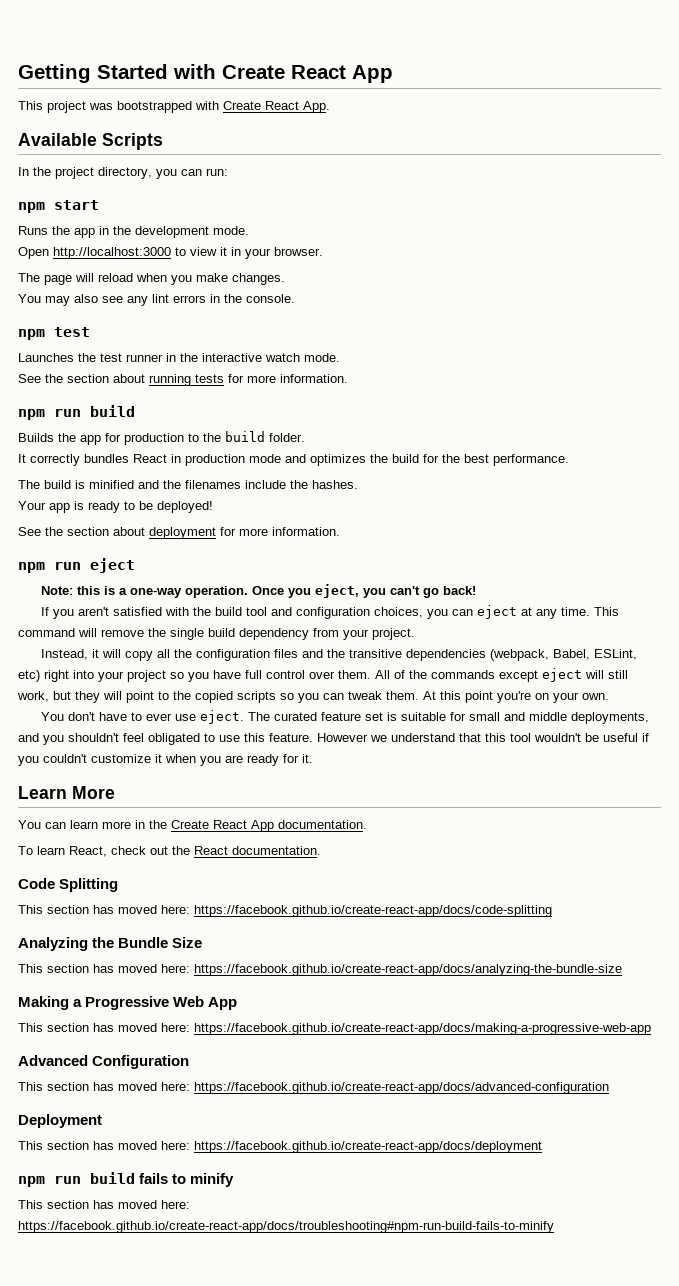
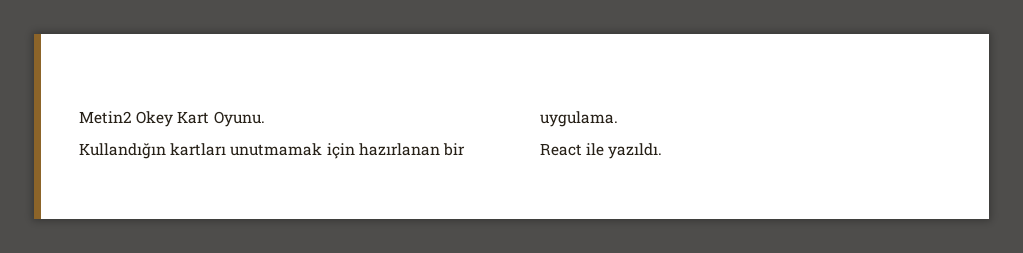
[18,64,393,83] [18,101,330,113] [18,133,163,150] [18,167,228,179] [18,200,99,213] [18,226,249,238] [18,247,323,259] [18,273,285,285] [18,294,295,306] [18,327,90,340] [18,353,340,362] [18,374,348,386] [18,405,135,420] [18,431,305,445] [18,454,569,466] [18,480,358,489] [18,501,213,513] [18,527,340,539] [18,558,135,573] [41,584,477,598] [41,605,620,619] [18,628,415,640] [41,649,638,661] [18,668,628,682] [17,691,609,703] [41,710,650,724] [18,733,649,745] [18,754,313,766] [18,786,115,799] [18,820,367,832] [18,846,321,857] [18,878,119,892] [18,905,552,917] [18,937,203,951] [18,964,622,976] [18,996,238,1010] [18,1023,651,1035] [18,1055,190,1069] [18,1082,609,1094] [18,1114,102,1128] [18,1141,542,1153] [18,1172,235,1187] [18,1200,190,1209] [18,1221,554,1233] Getting Started with Create React App // This project was bootstrapped with Create React App. // Available Scripts // In the project directory, you can run: // npm start // Runs the app in the development mode. // Open http://localhost:3000 to view it in your browser. // The page will reload when you make changes. // You may also see any lint errors in the console. // npm test // Launches the test runner in the interactive watch mode. // See the section about running tests for more information. // npm run build // Builds the app for production to the build folder. // It correctly bundles React in production mode and optimizes the build for the best performance. // The build is minified and the filenames include the hashes. // Your app is ready to be deployed! // See the section about deployment for more information. // npm run eject // Note: this is a one-way operation. Once you eject, you can't go back! // If you aren't satisfied with the build tool and configuration choices, you can eject at any time. This command will remove the single build dependency from your project. // Instead, it will copy all the configuration files and the transitive dependencies (webpack, Babel, ESLint, etc) right into your project so you have full control over them. All of the commands except eject will still work, but they will point to the copied scripts so you can tweak them. At this point you're on your own. // You don't have to ever use eject. The curated feature set is suitable for small and middle deployments, and you shouldn't feel obligated to use this feature. However we understand that this tool wouldn't be useful if you couldn't customize it when you are ready for it. // Learn More // You can learn more in the Create React App documentation. // To learn React, check out the React documentation. // Code Splitting // This section has moved here: https://facebook.github.io/create-react-app/docs/code-splitting // Analyzing the Bundle Size // This section has moved here: https://facebook.github.io/create-react-app/docs/analyzing-the-bundle-size // Making a Progressive Web App // This section has moved here: https://facebook.github.io/create-react-app/docs/making-a-progressive-web-app // Advanced Configuration // This section has moved here: https://facebook.github.io/create-react-app/docs/advanced-configuration // Deployment // This section has moved here: https://facebook.github.io/create-react-app/docs/deployment // npm run build fails to minify // This section has moved here: https://facebook.github.io/create-react-app/docs/troubleshooting#npm-run-build-fails-to-minify -> [79,111,265,127] [79,143,465,159] [540,111,618,127] [540,143,663,159] Metin2 Okey Kart Oyunu. // Kullandığın kartları unutmamak için hazırlanan bir uygulama. // React ile yazıldı.

